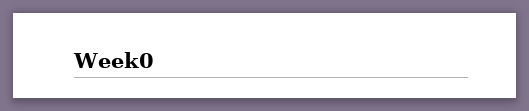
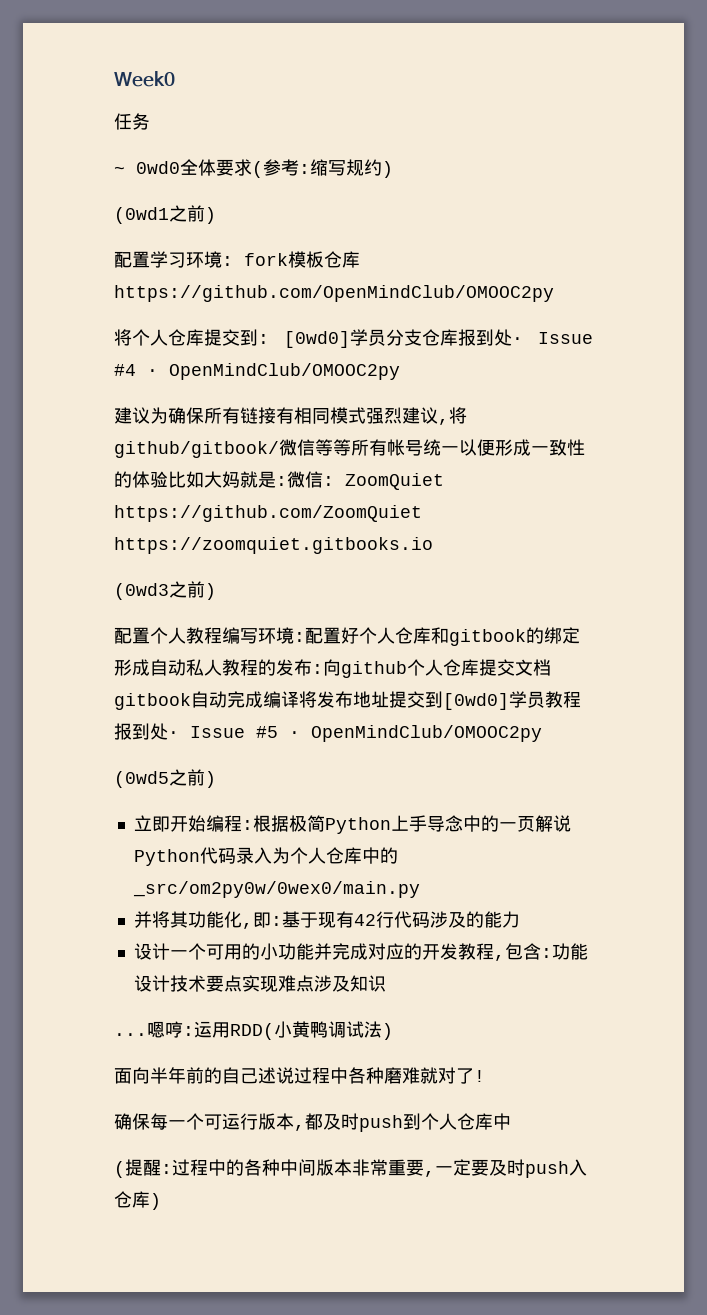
(154, 60) none -> [114,113,150,130] [114,159,393,178] [114,205,216,224] [114,251,360,268] [114,285,554,302] [114,329,593,348] [114,363,400,380] [114,407,467,425] [114,439,585,458] [114,471,444,490] [114,505,422,522] [114,537,433,554] [114,581,216,600] [114,627,580,646] [114,659,551,678] [114,691,581,710] [114,723,542,742] [114,769,216,788] [133,815,571,834] [133,847,398,866] [132,881,420,898] [133,911,520,929] [133,943,588,961] [133,975,386,992] [114,1021,393,1040] [114,1067,485,1084] [114,1113,511,1132] [114,1159,587,1178] [114,1191,161,1210] // 任务 // ~ 0wd0全体要求(参考:缩写规约) // (0wd1之前) // 配置学习环境: fork模板仓库https://github.com/OpenMindClub/OMOOC2py // 将个人仓库提交到: [0wd0]学员分支仓库报到处· Issue #4 · OpenMindClub/OMOOC2py // 建议为确保所有链接有相同模式强烈建议,将github/gitbook/微信等等所有帐号统一以便形成一致性的体验比如大妈就是:微信: ZoomQuiet https://github.com/ZoomQuiet https://zoomquiet.gitbooks.io // (0wd3之前) // 配置个人教程编写环境:配置好个人仓库和gitbook的绑定形成自动私人教程的发布:向github个人仓库提交文档gitbook自动完成编译将发布地址提交到[0wd0]学员教程报到处· Issue #5 · OpenMindClub/OMOOC2py // (0wd5之前) // 立即开始编程:根据极简Python上手导念中的一页解说Python代码录入为个人仓库中的_src/om2py0w/0wex0/main.py // 并将其功能化,即:基于现有42行代码涉及的能力 // 设计一个可用的小功能并完成对应的开发教程,包含:功能设计技术要点实现难点涉及知识 // ...嗯哼:运用RDD(小黄鸭调试法) // 面向半年前的自己述说过程中各种磨难就对了! // 确保每一个可运行版本,都及时push到个人仓库中 // (提醒:过程中的各种中间版本非常重要,一定要及时push入仓库)

